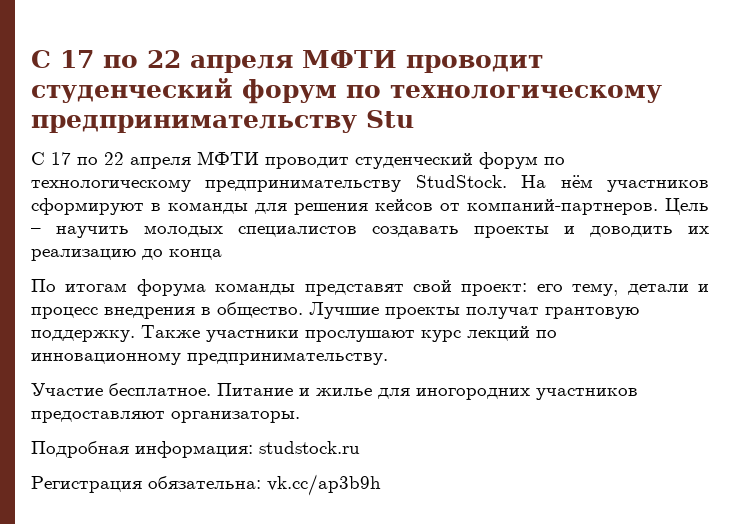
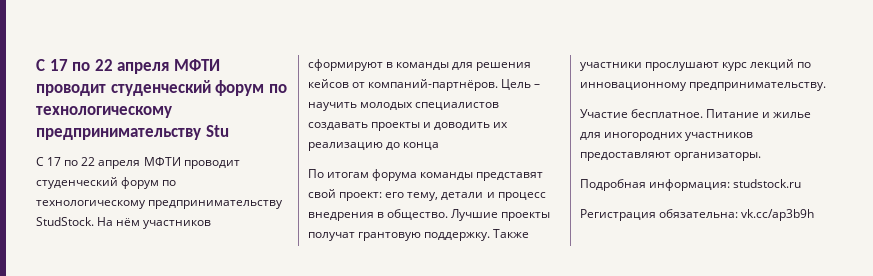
[467,199,658,215] компаний-партнеров. -> [368,79,499,91] компаний-партнёров.

